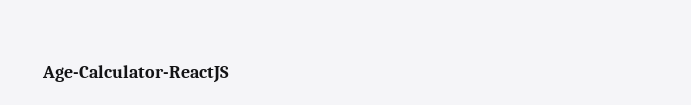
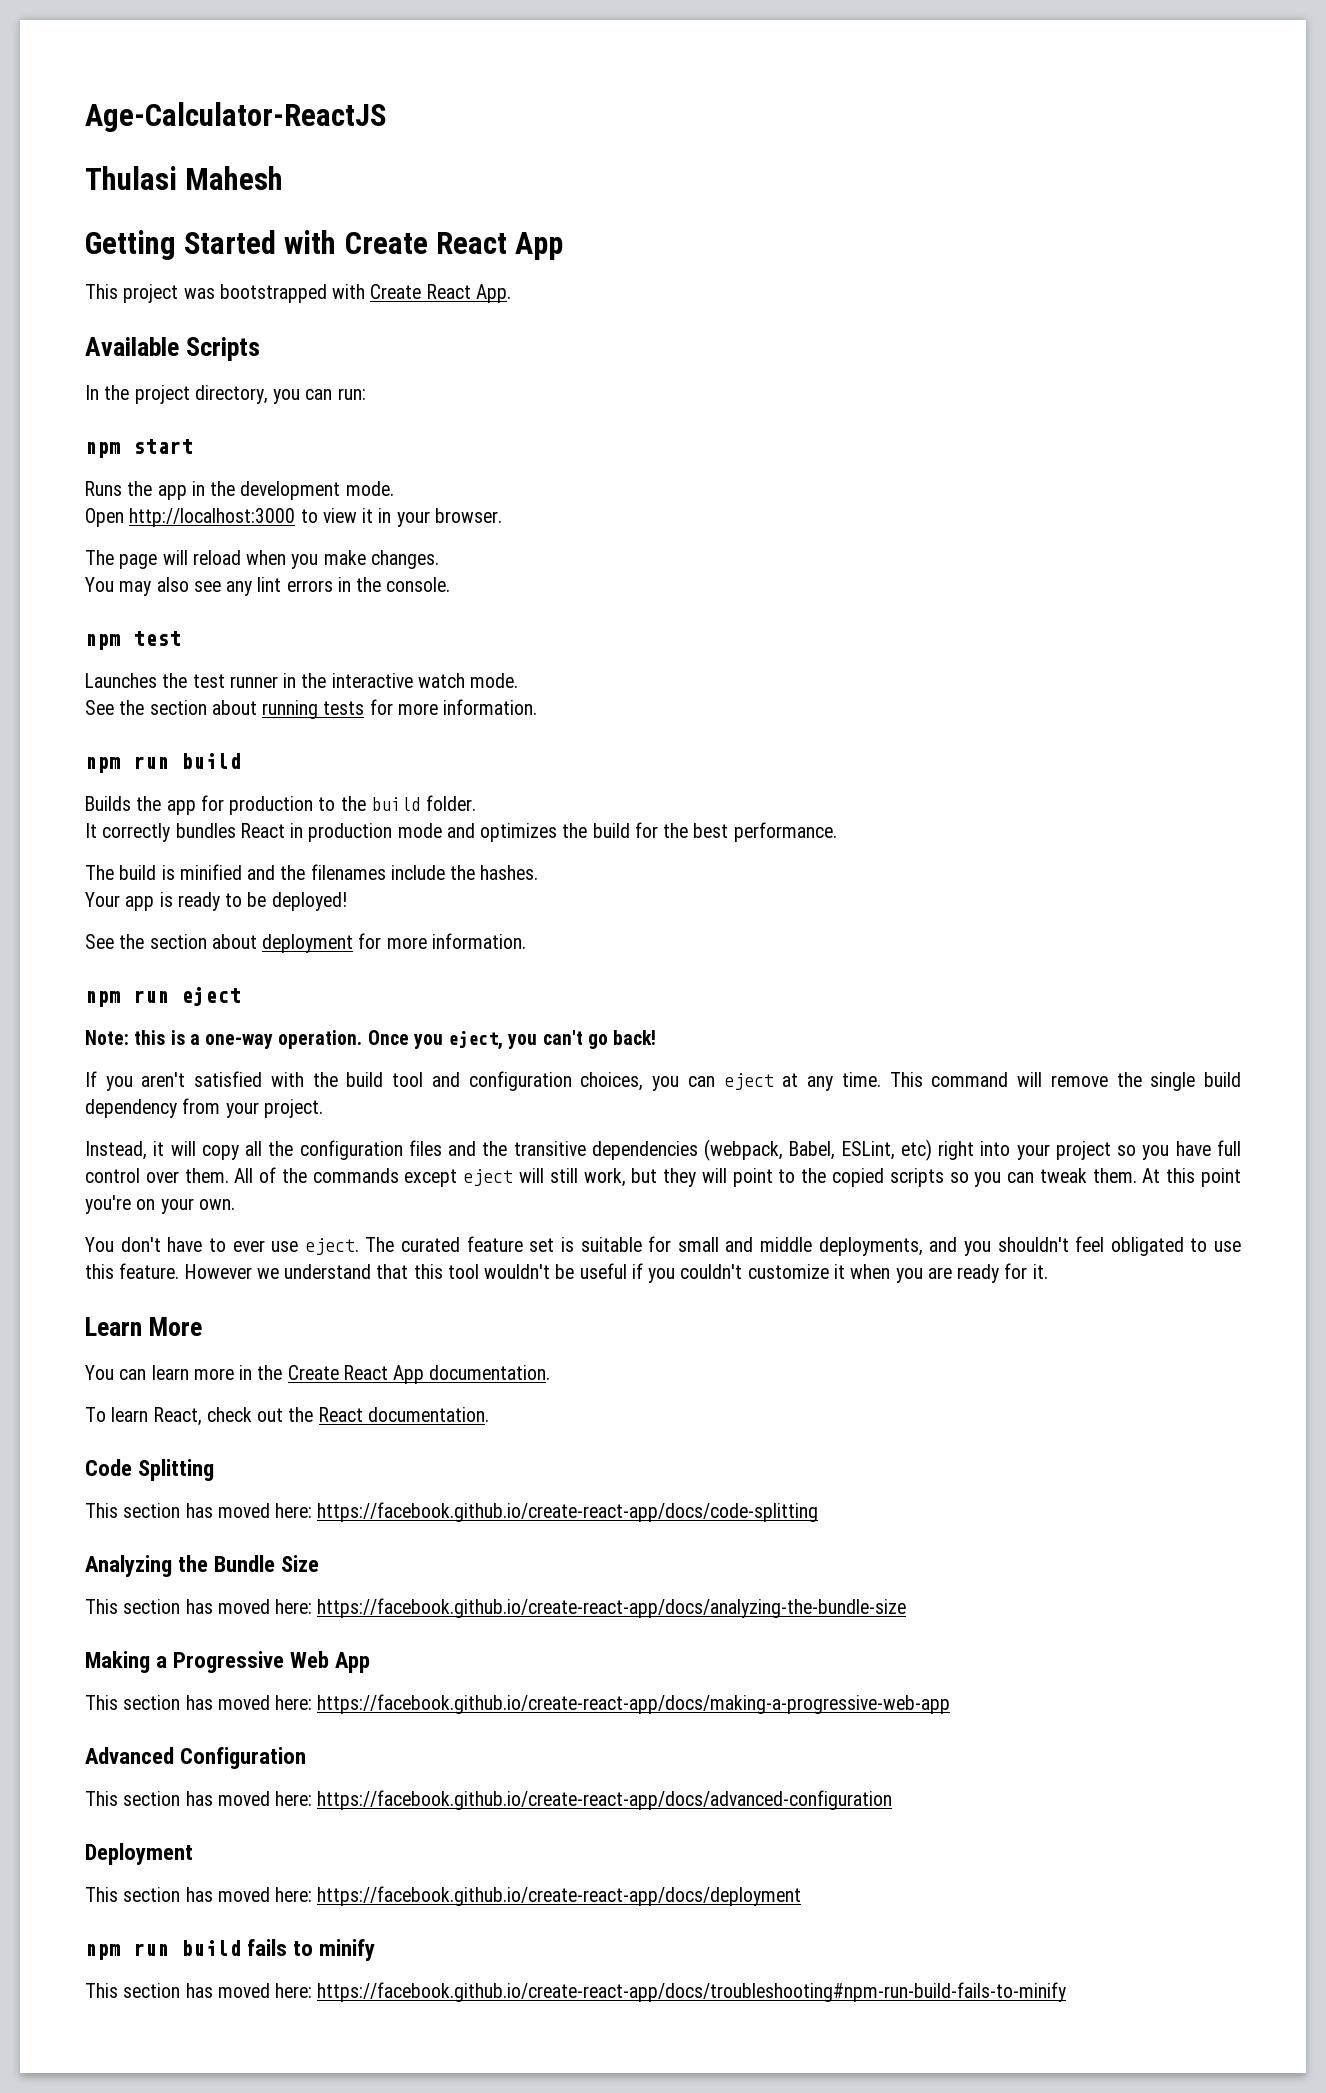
(229, 74) none -> [85,166,284,190] [85,230,564,260] [85,284,511,303] [85,337,261,361] [85,385,366,404] [85,439,193,458] [85,481,394,500] [85,508,502,527] [85,550,439,569] [85,577,451,596] [85,631,181,650] [85,673,519,688] [85,699,538,719] [85,753,241,773] [85,795,477,815] [85,822,837,842] [85,864,539,880] [85,892,347,911] [85,933,526,953] [85,987,241,1007] [85,1030,657,1050] [85,1071,1241,1091] [85,1098,323,1118] [85,1139,1242,1161] [85,1167,1242,1187] [85,1195,235,1214] [85,1236,1241,1256] [85,1263,1048,1283] [85,1317,203,1336] [85,1365,551,1384] [85,1407,489,1426] [85,1459,215,1481] [85,1502,819,1522] [85,1555,320,1577] [85,1598,907,1618] [85,1651,371,1673] [85,1694,951,1714] [85,1747,307,1769] [85,1790,893,1810] [85,1843,193,1865] [85,1886,802,1906] [85,1939,376,1961] [85,1982,1067,2002] // Thulasi Mahesh // Getting Started with Create React App // This project was bootstrapped with Create React App. // Available Scripts // In the project directory, you can run: // npm start // Runs the app in the development mode. // Open http://localhost:3000 to view it in your browser. // The page will reload when you make changes. // You may also see any lint errors in the console. // npm test // Launches the test runner in the interactive watch mode. // See the section about running tests for more information. // npm run build // Builds the app for production to the build folder. // It correctly bundles React in production mode and optimizes the build for the best performance. // The build is minified and the filenames include the hashes. // Your app is ready to be deployed! // See the section about deployment for more information. // npm run eject // Note: this is a one-way operation. Once you eject, you can't go back! // If you aren't satisfied with the build tool and configuration choices, you can eject at any time. This command will remove the single build dependency from your project. // Instead, it will copy all the configuration files and the transitive dependencies (webpack, Babel, ESLint, etc) right into your project so you have full control over them. All of the commands except eject will still work, but they will point to the copied scripts so you can tweak them. At this point you're on your own. // You don't have to ever use eject. The curated feature set is suitable for small and middle deployments, and you shouldn't feel obligated to use this feature. However we understand that this tool wouldn't be useful if you couldn't customize it when you are ready for it. // Learn More // You can learn more in the Create React App documentation. // To learn React, check out the React documentation. // Code Splitting // This section has moved here: https://facebook.github.io/create-react-app/docs/code-splitting // Analyzing the Bundle Size // This section has moved here: https://facebook.github.io/create-react-app/docs/analyzing-the-bundle-size // Making a Progressive Web App // This section has moved here: https://facebook.github.io/create-react-app/docs/making-a-progressive-web-app // Advanced Configuration // This section has moved here: https://facebook.github.io/create-react-app/docs/advanced-configuration // Deployment // This section has moved here: https://facebook.github.io/create-react-app/docs/deployment // npm run build fails to minify // This section has moved here: https://facebook.github.io/create-react-app/docs/troubleshooting#npm-run-build-fails-to-minify

